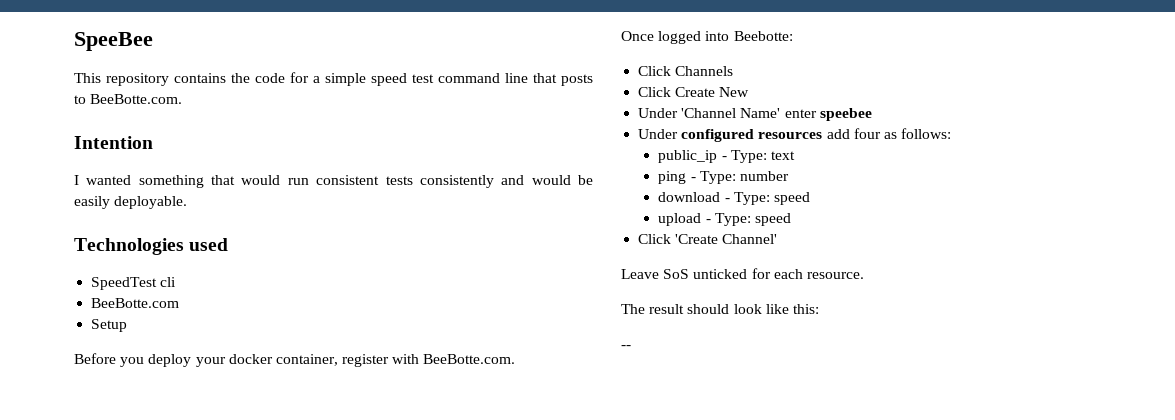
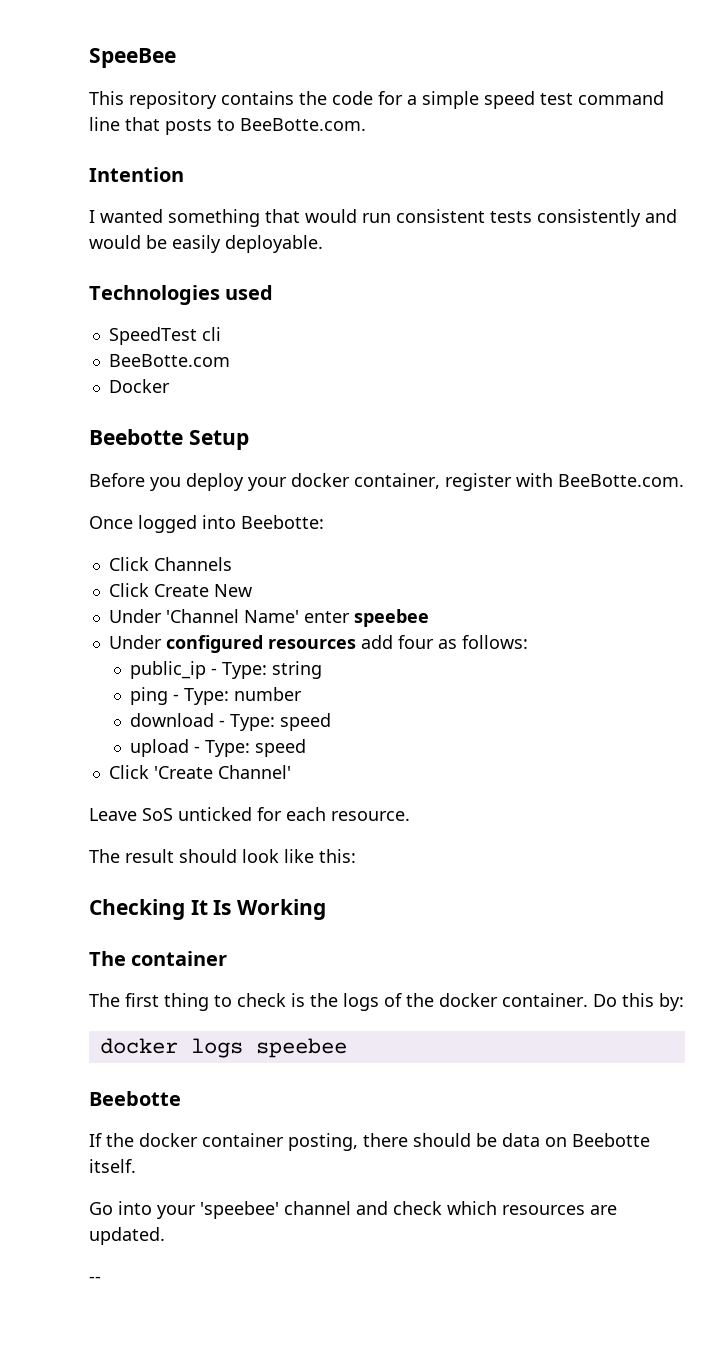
(180, 303) none -> [108,379,170,393] [89,429,183,445] Docker // Beebotte
[770,151,795,160] text -> [271,661,322,679] string
(819, 309) none -> [89,899,327,920] [89,951,228,966] [89,993,684,1011] [99,1038,347,1058] [89,1091,181,1106] [89,1133,650,1151] [89,1159,136,1173] [89,1201,617,1219] [89,1227,165,1245] // Checking It Is Working // The container // The first thing to check is the logs of the docker container. Do this by: // docker logs speebee // Beebotte // If the docker container posting, there should be data on Beebotte itself. // Go into your 'speebee' channel and check which resources are updated.

